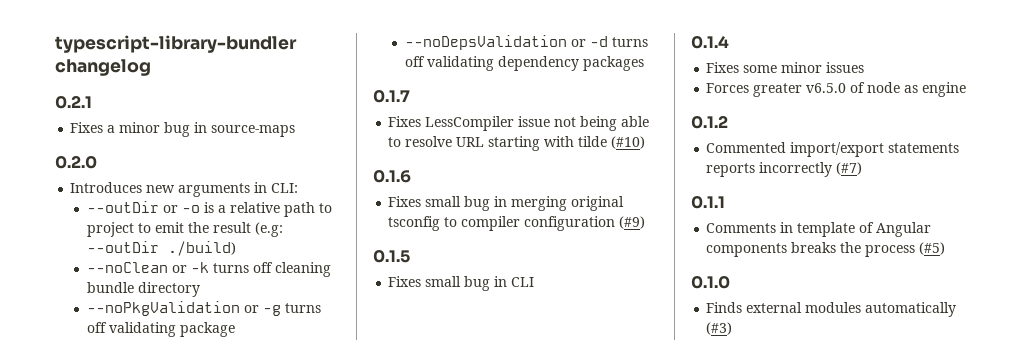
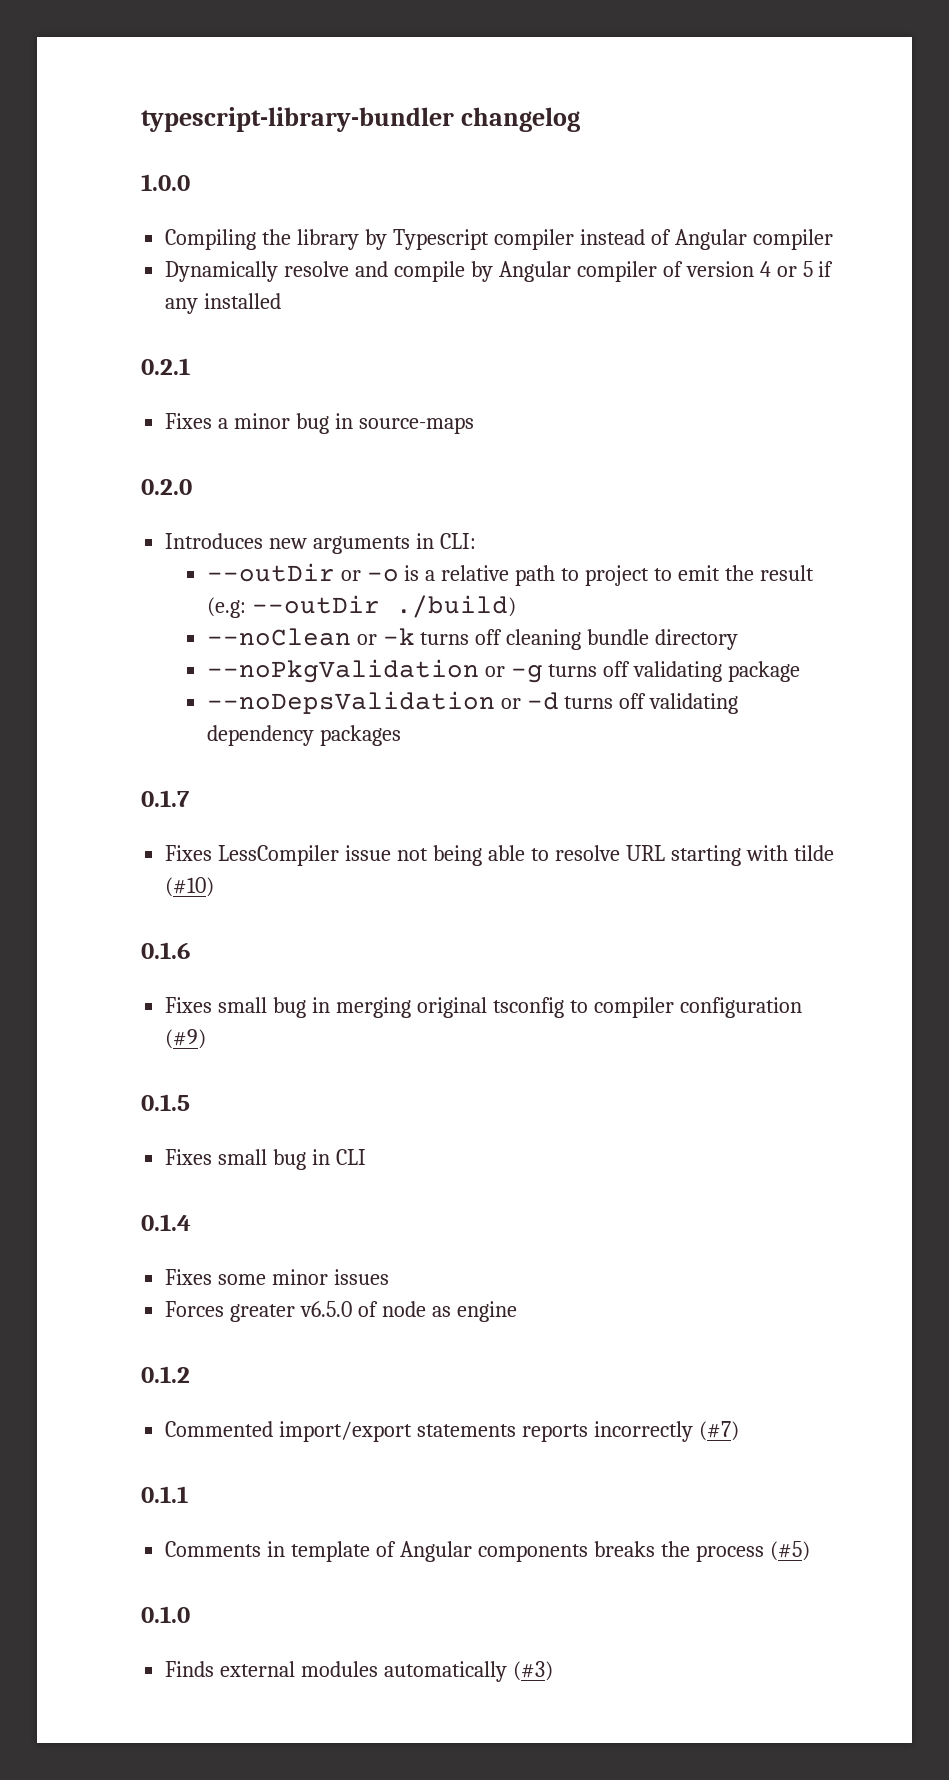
(151, 67) none -> [141,174,190,191] [165,229,833,250] [165,261,834,282] [165,293,282,314] // 1.0.0 // Compiling the library by Typescript compiler instead of Angular compiler // Dynamically resolve and compile by Angular compiler of version 4 or 5 if any installed

